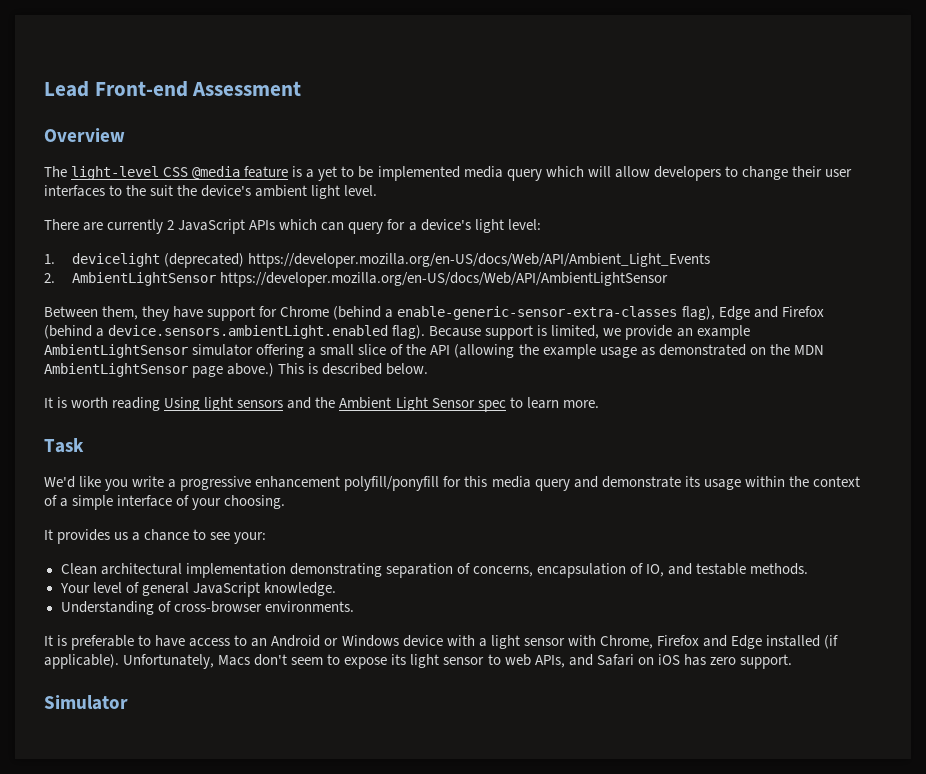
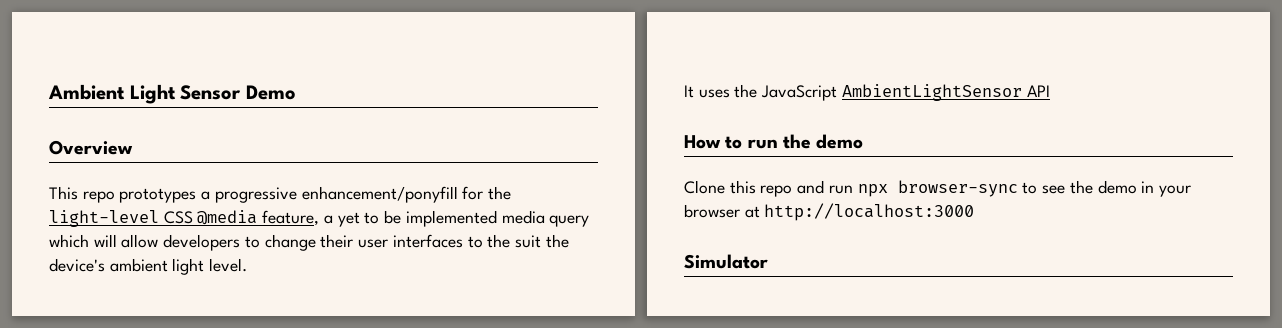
[44,81,302,97] [44,128,125,142] [44,166,67,177] Lead Front-end Assessment // Overview // The -> [48,84,296,104] [49,140,133,155] [49,186,512,203] Ambient Light Sensor Demo // Overview // This repo prototypes a progressive enhancement/ponyfill for the
[244,166,303,178] feature is -> [262,210,320,226] feature,
[44,219,541,234] [44,253,710,268] [44,272,668,287] [44,306,824,321] [44,325,750,340] [44,344,824,359] [44,363,429,378] [44,397,599,412] [44,438,84,453] [44,476,860,491] [44,495,286,510] [44,529,267,544] [60,563,809,578] [59,582,336,597] [60,601,354,615] [44,635,839,650] [44,654,792,669] There are currently 2 JavaScript APIs which can query for a device's light level: // 1. devicelight (deprecated) https://developer.mozilla.org/en-US/docs/Web/API/Ambient_Light_Events // 2. AmbientLightSensor https://developer.mozilla.org/en-US/docs/Web/API/AmbientLightSensor // Between them, they have support for Chrome (behind a enable-generic-sensor-extra-classes flag), Edge and Firefox (behind a device.sensors.ambientLight.enabled flag). Because support is limited, we provide an example AmbientLightSensor simulator offering a small slice of the API (allowing the example usage as demonstrated on the MDN AmbientLightSensor page above.) This is described below. // It is worth reading Using light sensors and the Ambient Light Sensor spec to learn more. // Task // We'd like you write a progressive enhancement polyfill/ponyfill for this media query and demonstrate its usage within the context of a simple interface of your choosing. // It provides us a chance to see your: // Clean architectural implementation demonstrating separation of concerns, encapsulation of IO, and testable methods. // Your level of general JavaScript knowledge. // Understanding of cross-browser environments. // It is preferable to have access to an Android or Windows device with a light sensor with Chrome, Firefox and Edge installed (if applicable). Unfortunately, Macs don't seem to expose its light sensor to web APIs, and Safari on iOS has zero support. -> [684,84,1050,101] [684,134,864,149] [684,180,1191,197] [684,203,975,221] It uses the JavaScript AmbientLightSensor API // How to run the demo // Clone this repo and run npx browser-sync to see the demo in your browser at http://localhost:3000

